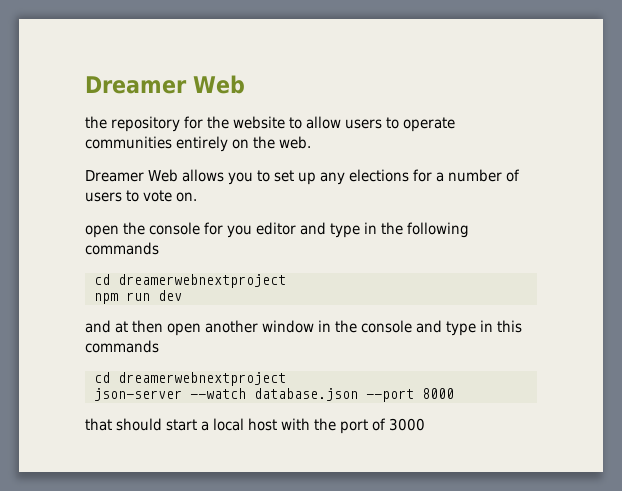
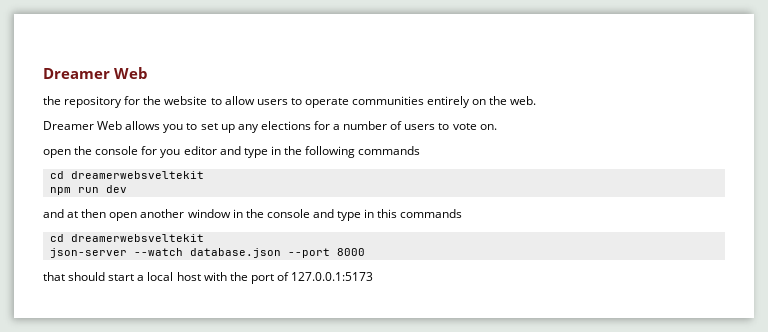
[117,274,286,288] dreamerwebnextproject -> [70,171,204,179] dreamerwebsveltekit
[117,372,286,386] dreamerwebnextproject -> [70,234,204,242] dreamerwebsveltekit
[389,418,425,431] 3000 -> [291,272,374,281] 127.0.0.1:5173

